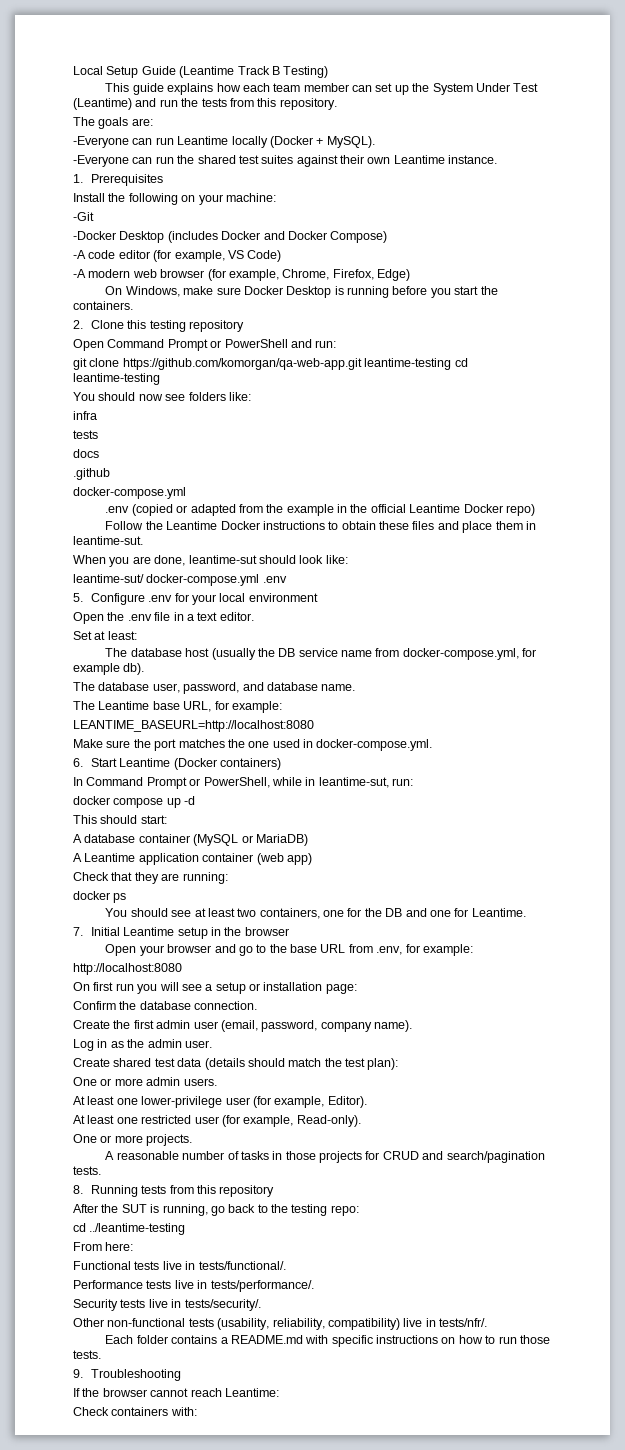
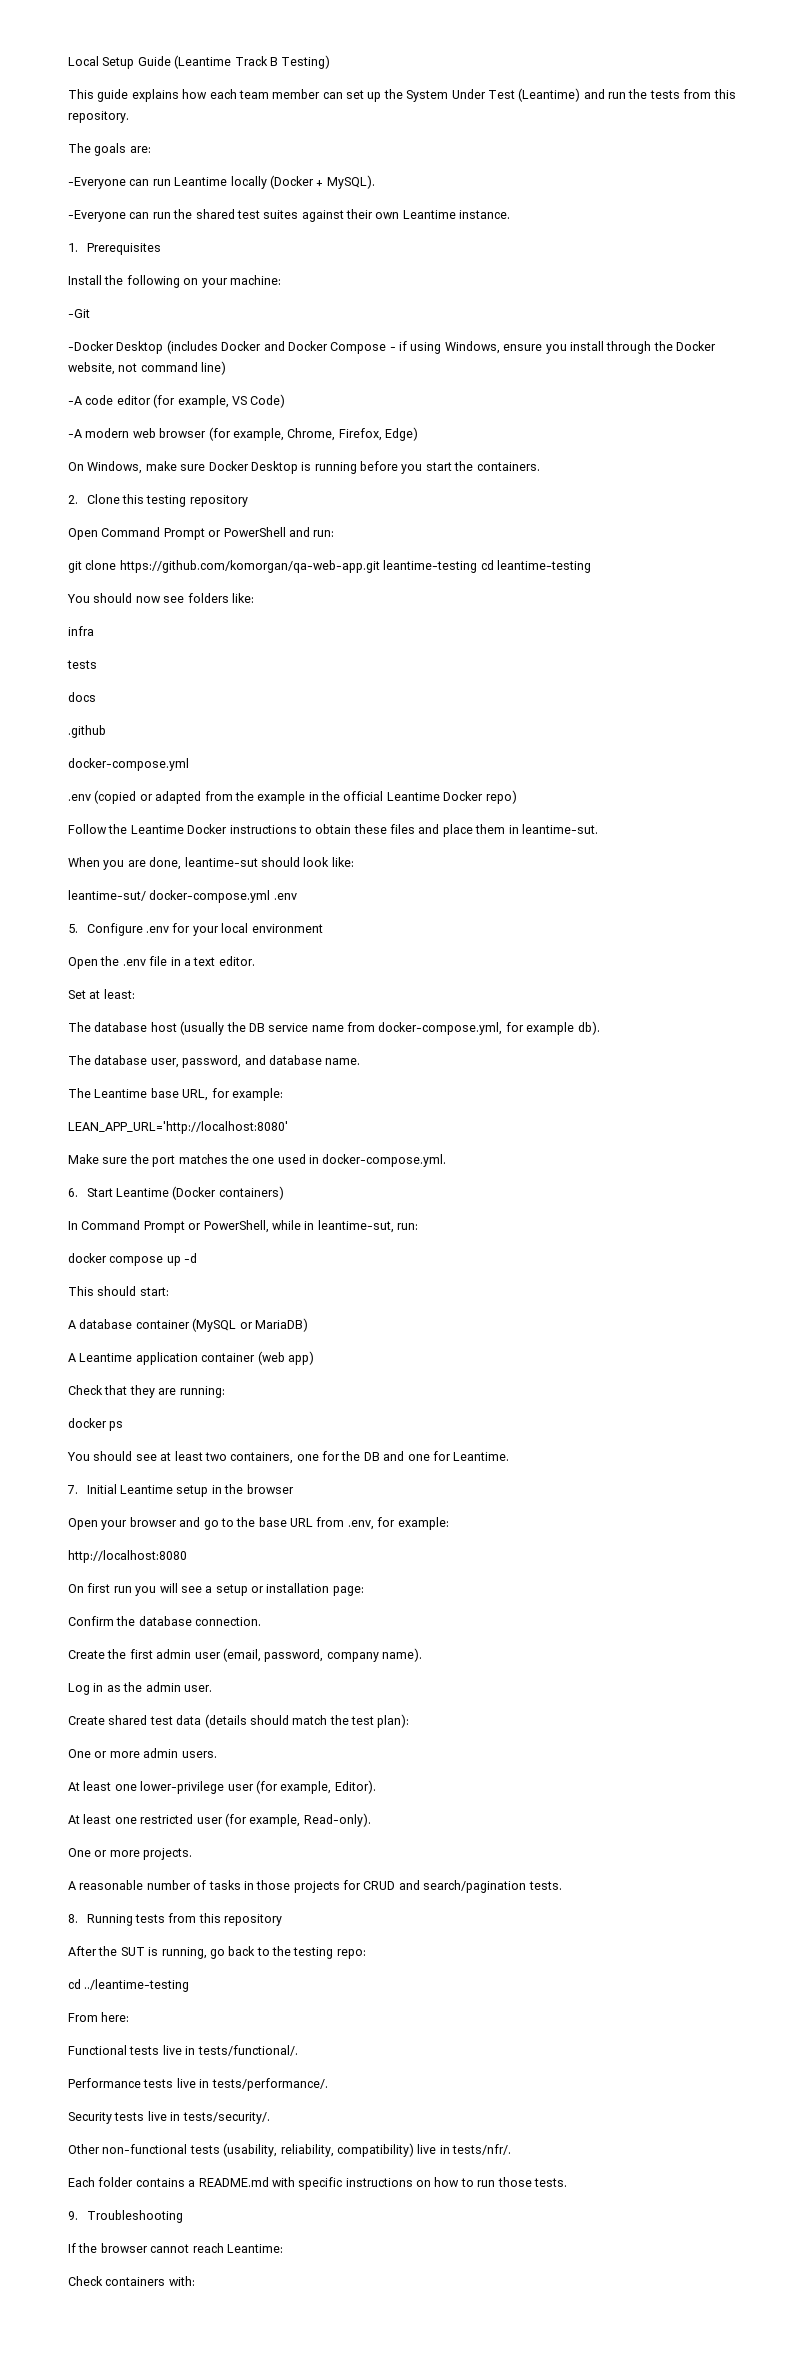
[330,231,388,243] Compose) -> [330,341,716,354] [68,361,227,375] Compose - if using Windows, ensure you install through the Docker website, not command line)
[73,720,314,732] LEANTIME_BASEURL=http://localhost:8080 -> [68,1121,288,1134] LEAN_APP_URL='http://localhost:8080'

